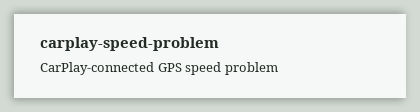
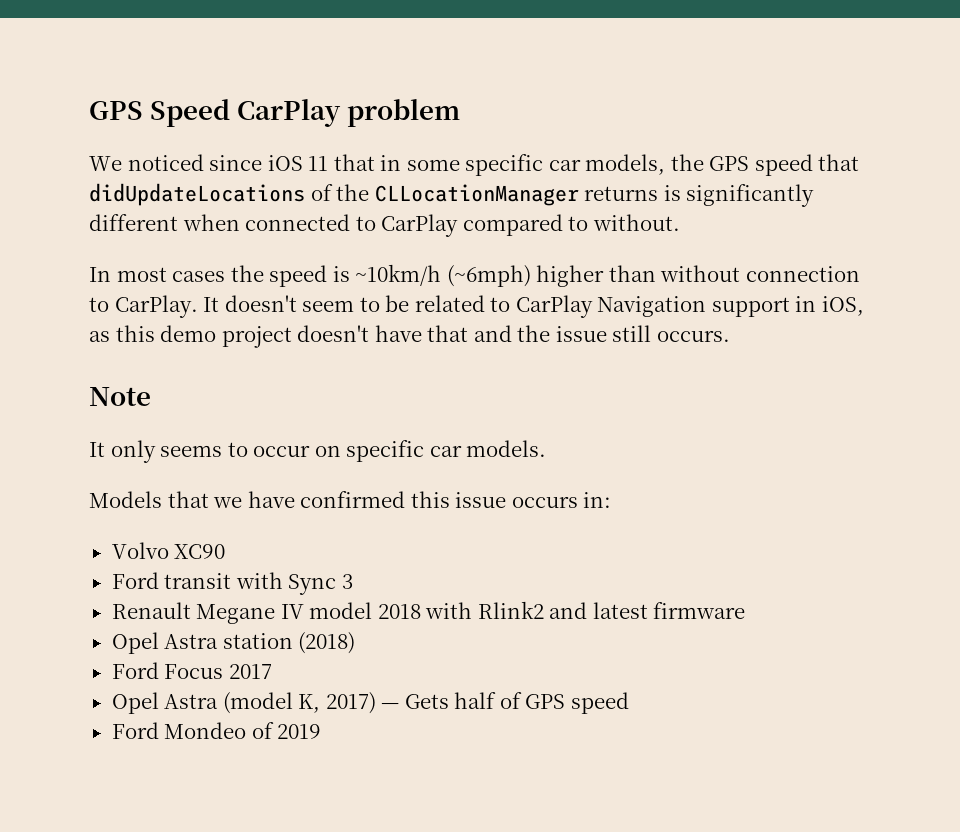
[40,37,219,51] [40,62,278,75] carplay-speed-problem // CarPlay-connected GPS speed problem -> [89,99,461,127] [89,154,860,176] [89,183,815,207] [89,214,680,237] [89,264,860,287] [89,295,864,318] [89,325,730,348] [89,387,151,406] [89,440,547,463] [89,491,612,508] [111,542,226,559] [111,572,353,595] [111,601,746,624] [111,632,356,654] [111,662,272,679] [111,692,629,714] [111,722,322,739] GPS Speed CarPlay problem // We noticed since iOS 11 that in some specific car models, the GPS speed that didUpdateLocations of the CLLocationManager returns is significantly different when connected to CarPlay compared to without. // In most cases the speed is ~10km/h (~6mph) higher than without connection to CarPlay. It doesn't seem to be related to CarPlay Navigation support in iOS, as this demo project doesn't have that and the issue still occurs. // Note // It only seems to occur on specific car models. // Models that we have confirmed this issue occurs in: // Volvo XC90 // Ford transit with Sync 3 // Renault Megane IV model 2018 with Rlink2 and latest firmware // Opel Astra station (2018) // Ford Focus 2017 // Opel Astra (model K, 2017) — Gets half of GPS speed // Ford Mondeo of 2019

